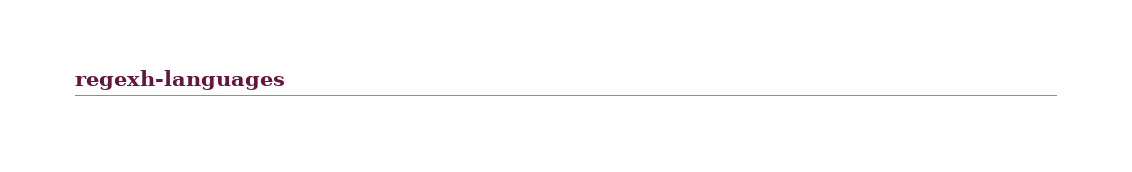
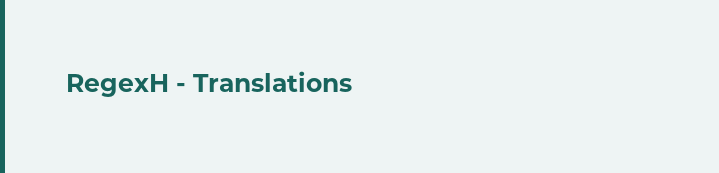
[75,70,285,90] regexh-languages -> [66,71,352,97] RegexH - Translations

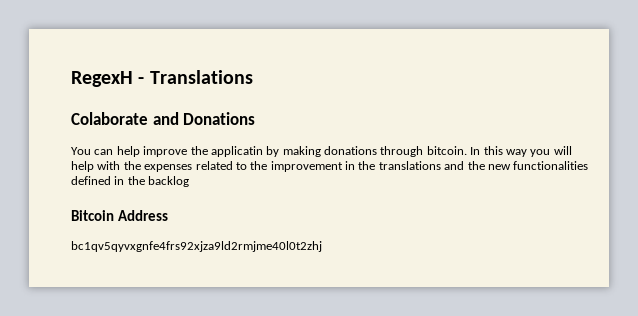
(352, 81) none -> [71,112,256,125] [71,146,572,157] [71,161,589,172] [71,176,190,187] [71,210,168,221] [71,241,322,252] // Colaborate and Donations // You can help improve the applicatin by making donations through bitcoin. In this way you will help with the expenses related to the improvement in the translations and the new functionalities defined in the backlog // Bitcoin Address // bc1qv5qyvxgnfe4frs92xjza9ld2rmjme40l0t2zhj

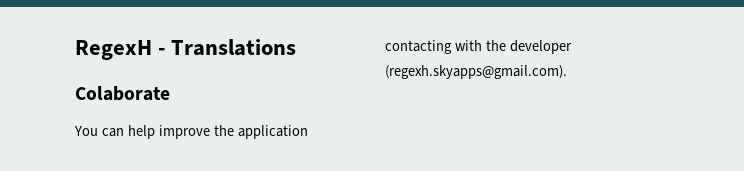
[152,112,256,125] and Donations -> (170, 93) none
[210,146,572,157] [71,161,589,172] [71,176,190,187] [71,210,168,221] [71,241,322,252] applicatin by making donations through bitcoin. In this way you will help with the expenses related to the improvement in the translations and the new functionalities defined in the backlog // Bitcoin Address // bc1qv5qyvxgnfe4frs92xjza9ld2rmjme40l0t2zhj -> [237,125,308,139] [385,40,572,54] [385,65,567,79] application contacting with the developer (regexh.skyapps@gmail.com).

